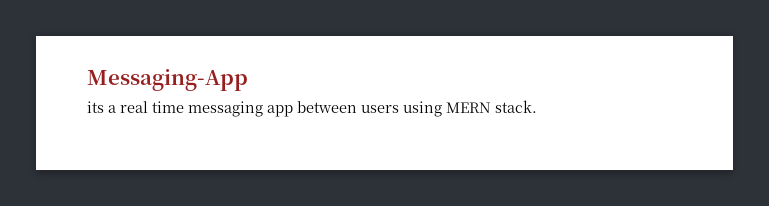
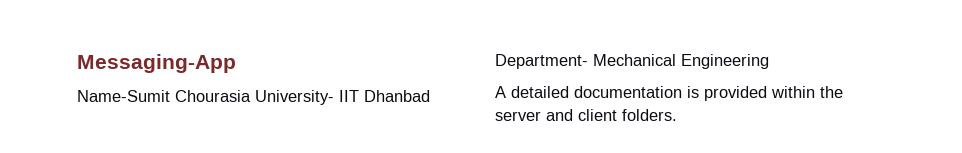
[87,100,537,117] its a real time messaging app between users using MERN stack. -> [77,90,430,105] [495,54,769,69] [495,86,843,101] [495,109,677,121] Name-Sumit Chourasia University- IIT Dhanbad Department- Mechanical Engineering // A detailed documentation is provided within the server and client folders.

